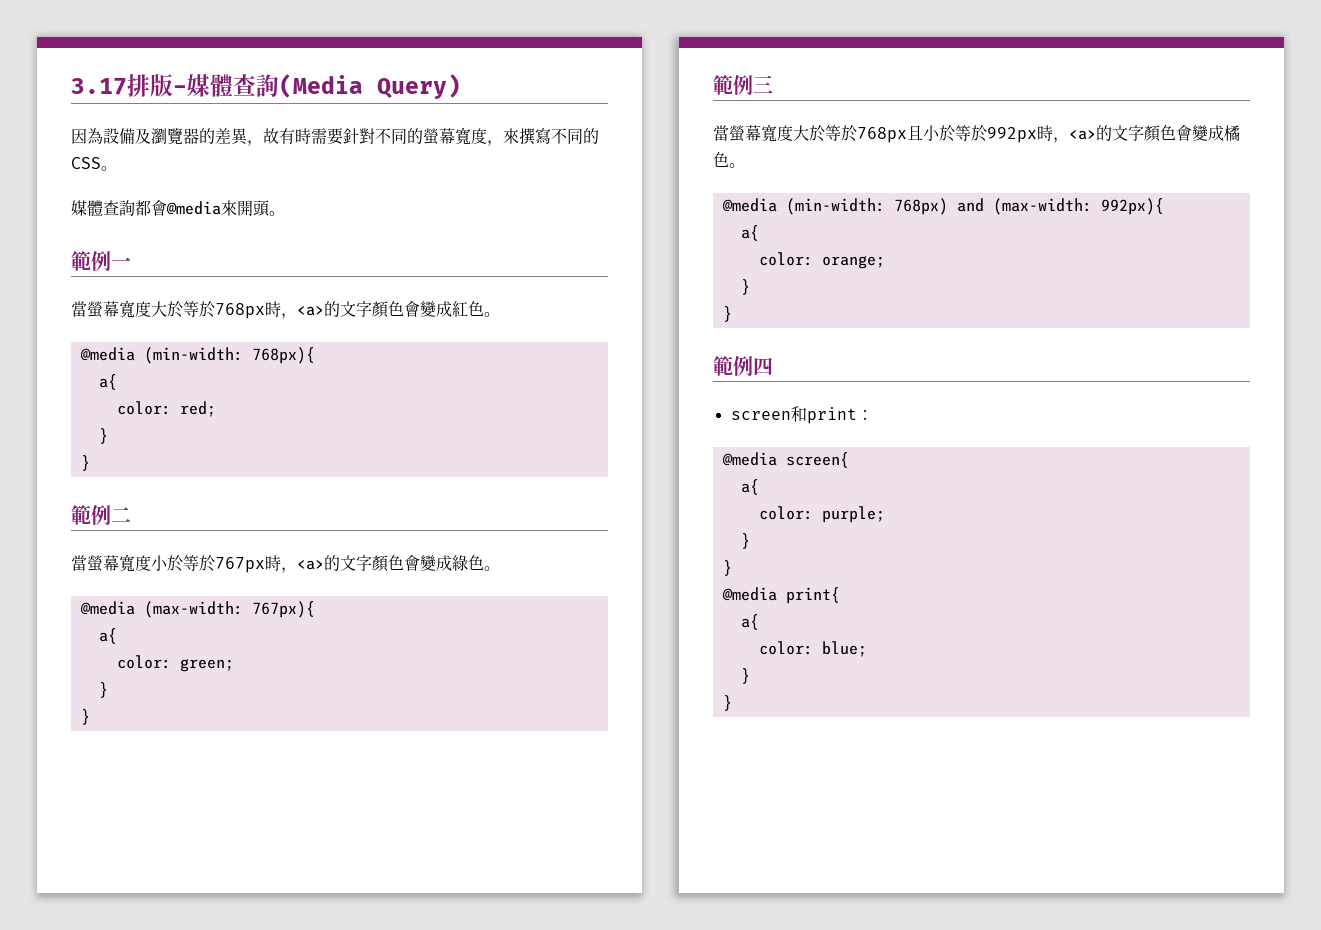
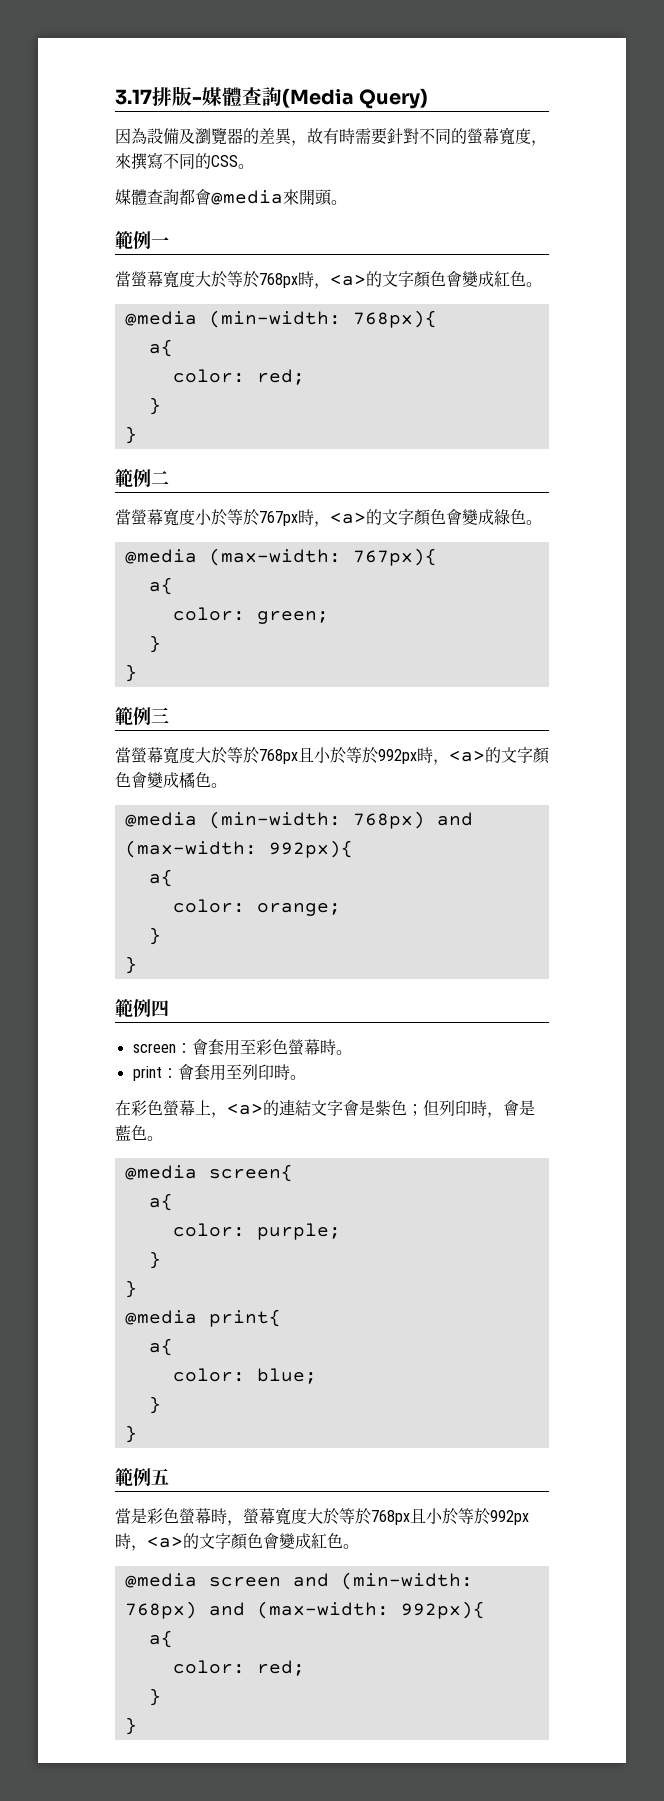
[790,406,873,424] 和print： -> [175,1039,352,1056] [132,1064,306,1081] [115,1099,535,1118] [115,1125,163,1141] ：會套用至彩色螢幕時。 // print：會套用至列印時。 // 在彩色螢幕上，<a>的連結文字會是紫色；但列印時，會是藍色。
(732, 703) none -> [115,1468,169,1486] [115,1507,529,1526] [115,1533,359,1551] [124,1572,473,1590] [124,1601,485,1619] [148,1630,173,1648] [172,1660,305,1676] [148,1688,161,1706] [124,1717,137,1735] // 範例五 // 當是彩色螢幕時，螢幕寬度大於等於768px且小於等於992px時，<a>的文字顏色會變成紅色。 // @media screen and (min-width: 768px) and (max-width: 992px){ // a{ // color: red; // } // }

